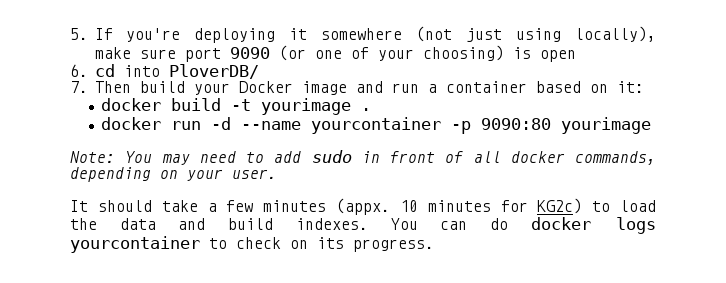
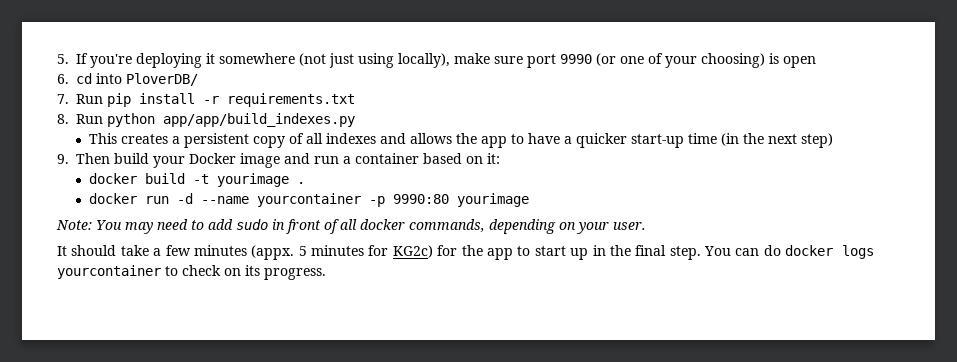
[229,47,270,59] 9090 -> [560,54,592,64] 9990
(88, 87) none -> [76,93,355,107] [57,113,355,127] [88,133,833,148] [57,154,69,164] Run pip install -r requirements.txt // 8. Run python app/app/build_indexes.py // This creates a persistent copy of all indexes and allows the app to have a quicker start-up time (in the next step) // 9.
[480,118,551,130] 9090:80 -> [392,194,449,204] 9990:80
[399,200,418,212] 10 -> [298,246,307,256] 5
[592,200,656,212] [70,218,368,230] to load the data and build indexes. -> [437,245,701,260] for the app to start up in the final step.

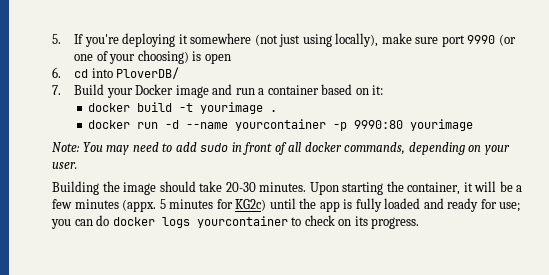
[76,93,355,107] [57,113,355,127] [88,133,833,148] [57,153,149,164] Run pip install -r requirements.txt // 8. Run python app/app/build_indexes.py // This creates a persistent copy of all indexes and allows the app to have a quicker start-up time (in the next step) // 9. Then build -> [74,84,105,95] Build
[57,245,149,256] It should take -> [52,181,513,195] Building the image should take 20-30 minutes. Upon starting the container, it will be
[437,245,732,260] for the app to start up in the final step. You -> [269,198,521,212] [51,219,71,229] until the app is fully loaded and ready for use; you

